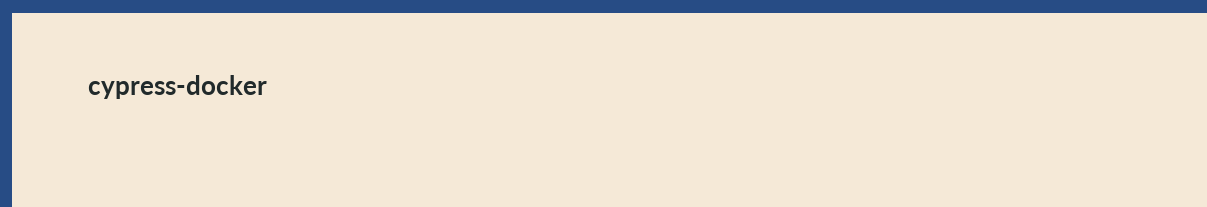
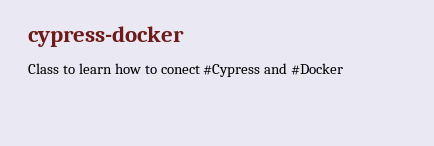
(267, 87) none -> [28,63,344,77] // Class to learn how to conect #Cypress and #Docker

